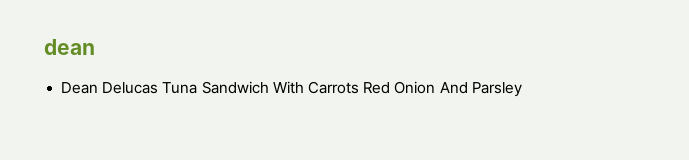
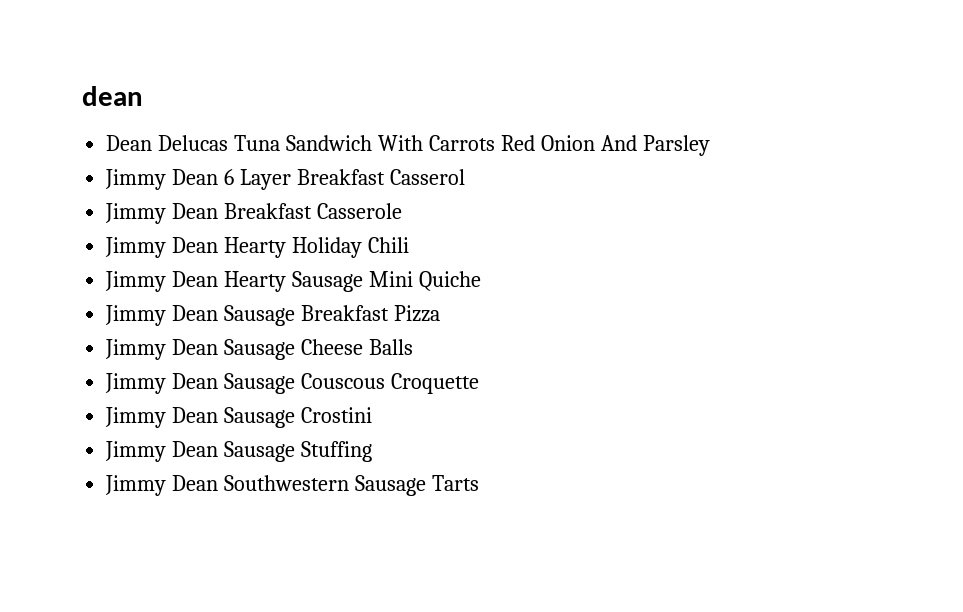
(522, 89) none -> [105,169,465,190] [105,203,403,224] [105,237,409,258] [105,271,481,292] [105,305,440,326] [105,339,413,360] [105,373,479,394] [105,407,373,428] [105,441,373,462] [105,475,479,496] // Jimmy Dean 6 Layer Breakfast Casserol // Jimmy Dean Breakfast Casserole // Jimmy Dean Hearty Holiday Chili // Jimmy Dean Hearty Sausage Mini Quiche // Jimmy Dean Sausage Breakfast Pizza // Jimmy Dean Sausage Cheese Balls // Jimmy Dean Sausage Couscous Croquette // Jimmy Dean Sausage Crostini // Jimmy Dean Sausage Stuffing // Jimmy Dean Southwestern Sausage Tarts

